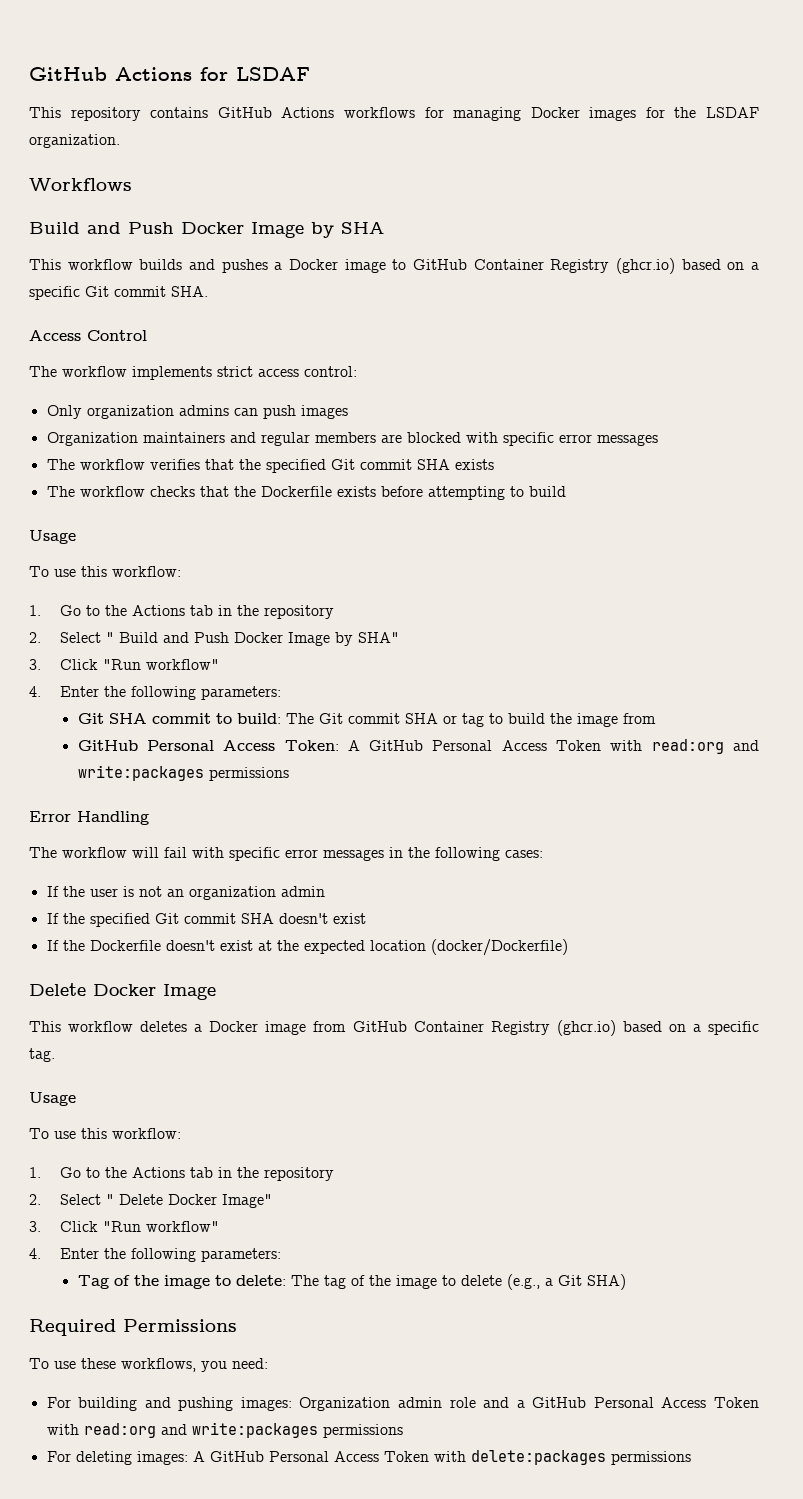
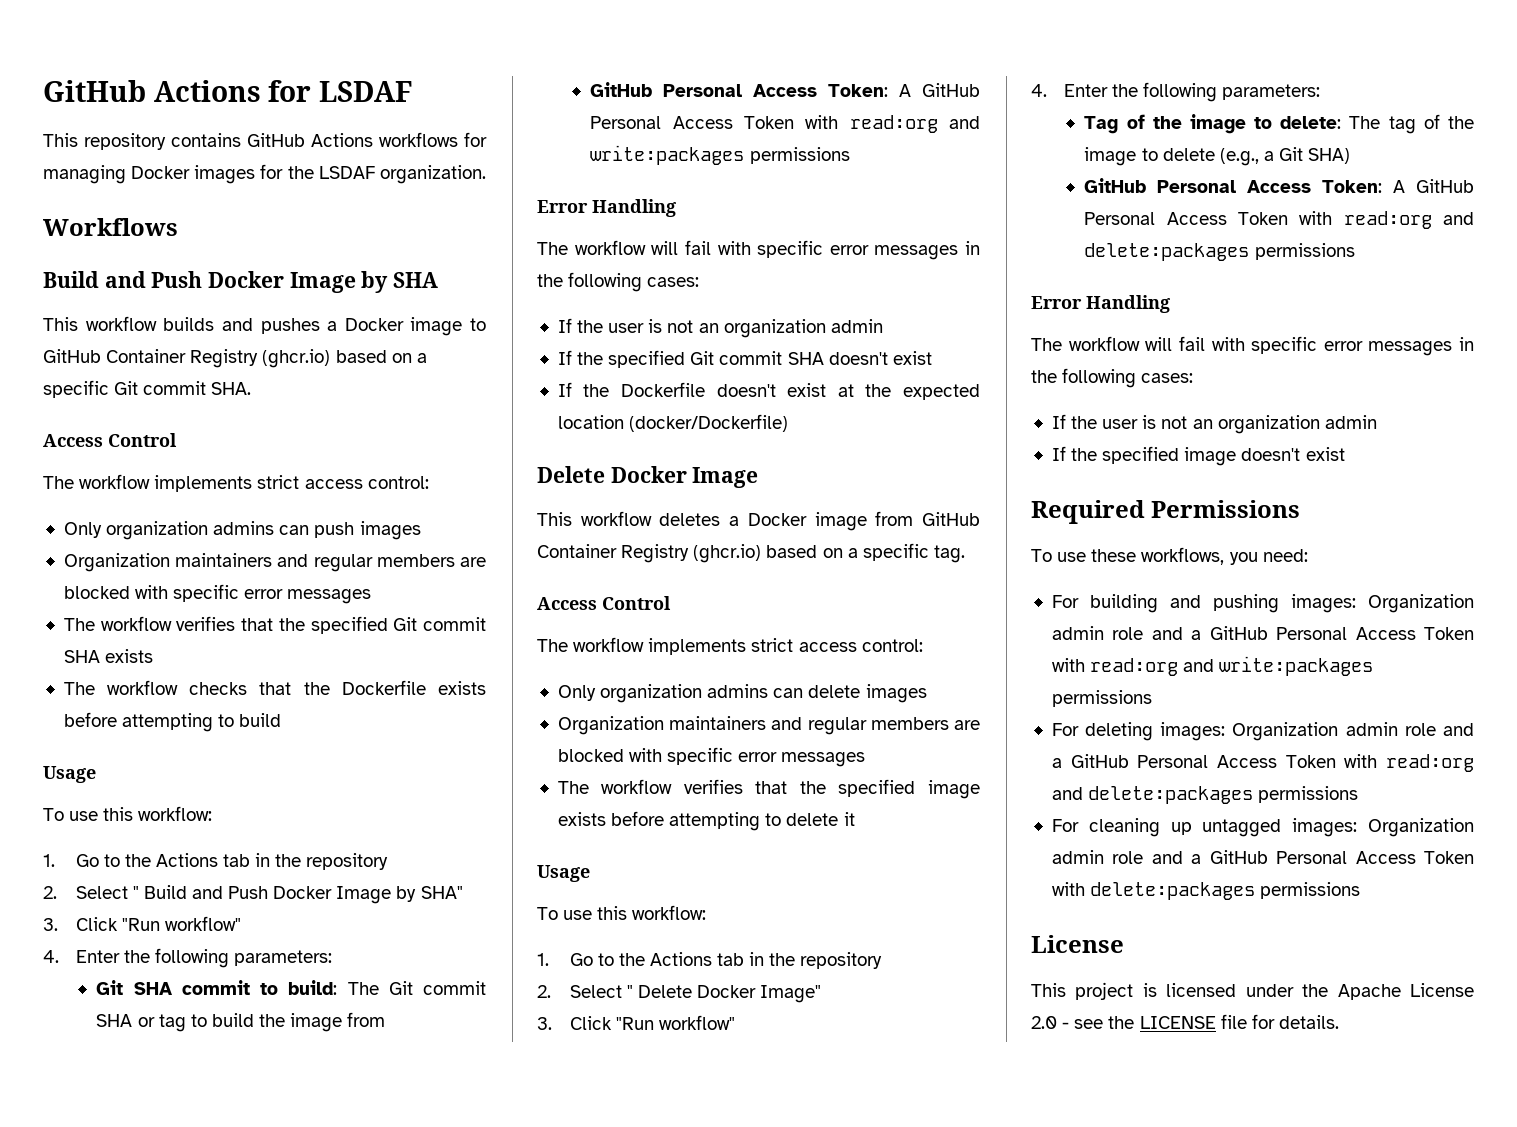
(55, 1055) none -> [537,596,671,610] [537,637,923,655] [557,684,927,703] [557,716,981,735] [557,747,866,767] [557,779,980,799] [557,811,855,831] // Access Control // The workflow implements strict access control: // Only organization admins can delete images // Organization maintainers and regular members are blocked with specific error messages // The workflow verifies that the specified image exists before attempting to delete it
(626, 1282) none -> [1084,178,1474,193] [1084,211,1474,229] [1084,243,1355,261] [1031,295,1170,313] [1031,336,1474,356] [1031,368,1194,388] [1051,414,1377,434] [1051,446,1345,466] // GitHub Personal Access Token: A GitHub Personal Access Token with read:org and delete:packages permissions // Error Handling // The workflow will fail with specific error messages in the following cases: // If the user is not an organization admin // If the specified image doesn't exist
[192,1451,205,1462] A -> [1232,722,1474,741] [1051,754,1474,772] [1051,786,1359,804] [1051,818,1474,837] [1051,850,1202,864] Organization admin role and a GitHub Personal Access Token with read:org and delete:packages permissions // For cleaning up untagged images: Organization admin role and a
(691, 1458) none -> [1031,935,1124,953] [1031,982,1474,1000] [1031,1014,1339,1029] // License // This project is licensed under the Apache License 2.0 - see the LICENSE file for details.

